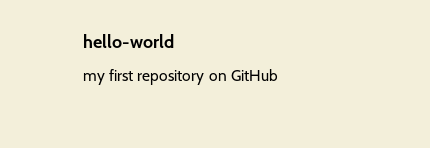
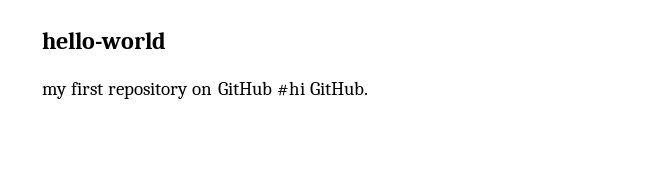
(278, 75) none -> [276,81,368,96] #hi GitHub.

